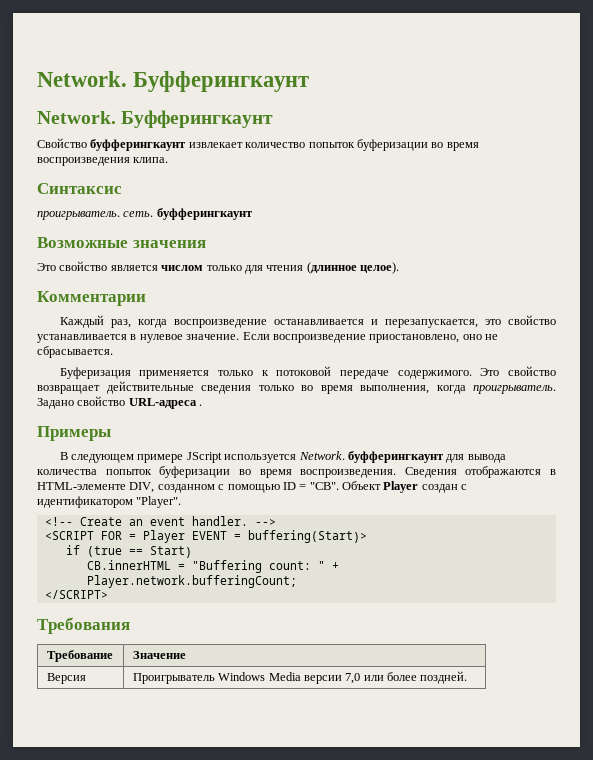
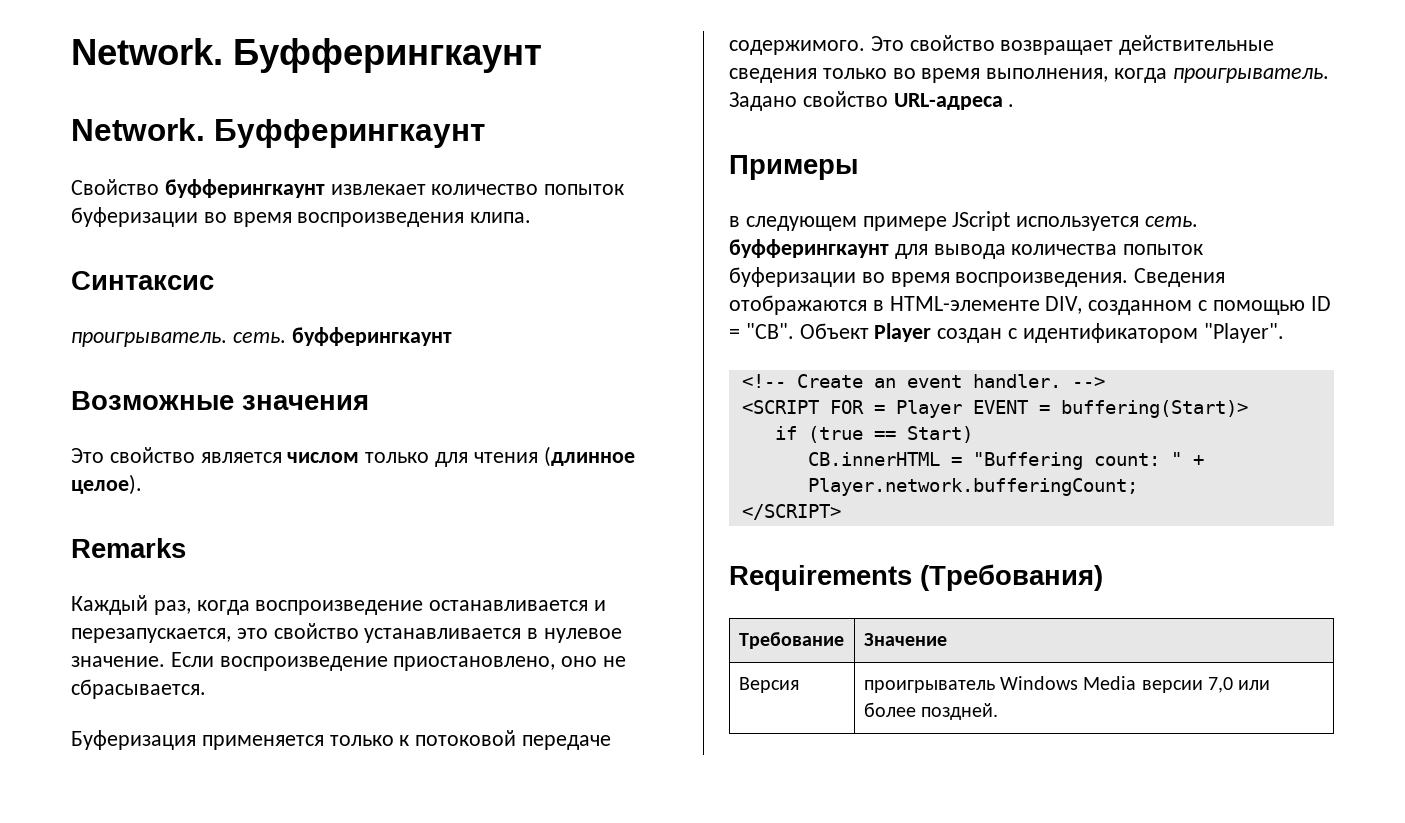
[37,291,146,306] Комментарии -> [71,538,186,558] Remarks
[59,452,68,460] В -> [729,216,740,227] в
[298,451,345,460] Network. -> [1145,216,1199,227] сеть.
[37,617,130,634] Требования -> [729,564,1103,591] Requirements (Требования)
[132,673,215,684] Проигрыватель -> [863,680,995,693] проигрыватель

